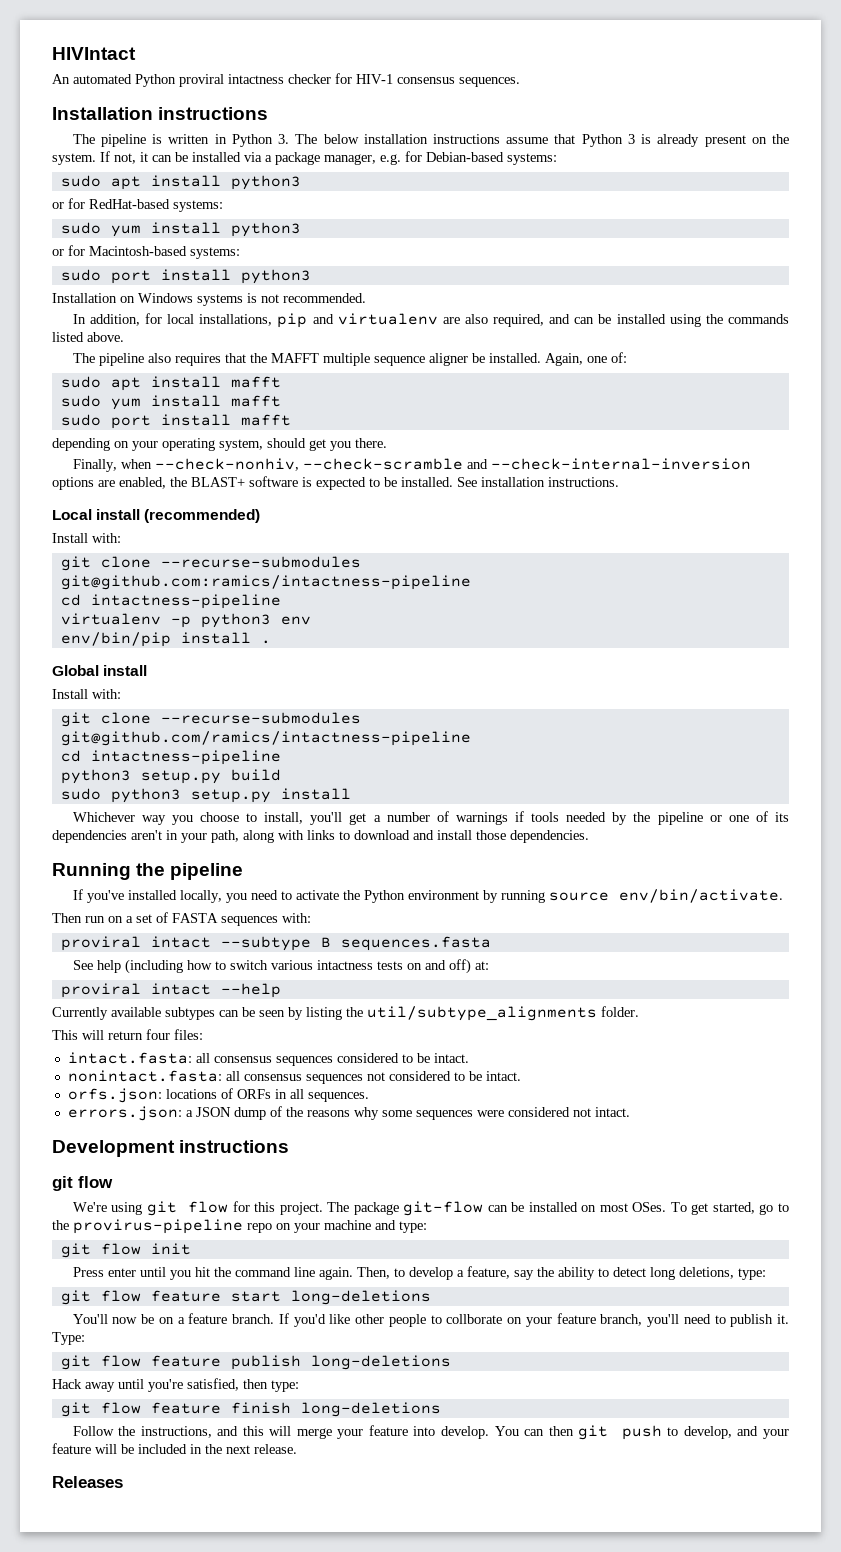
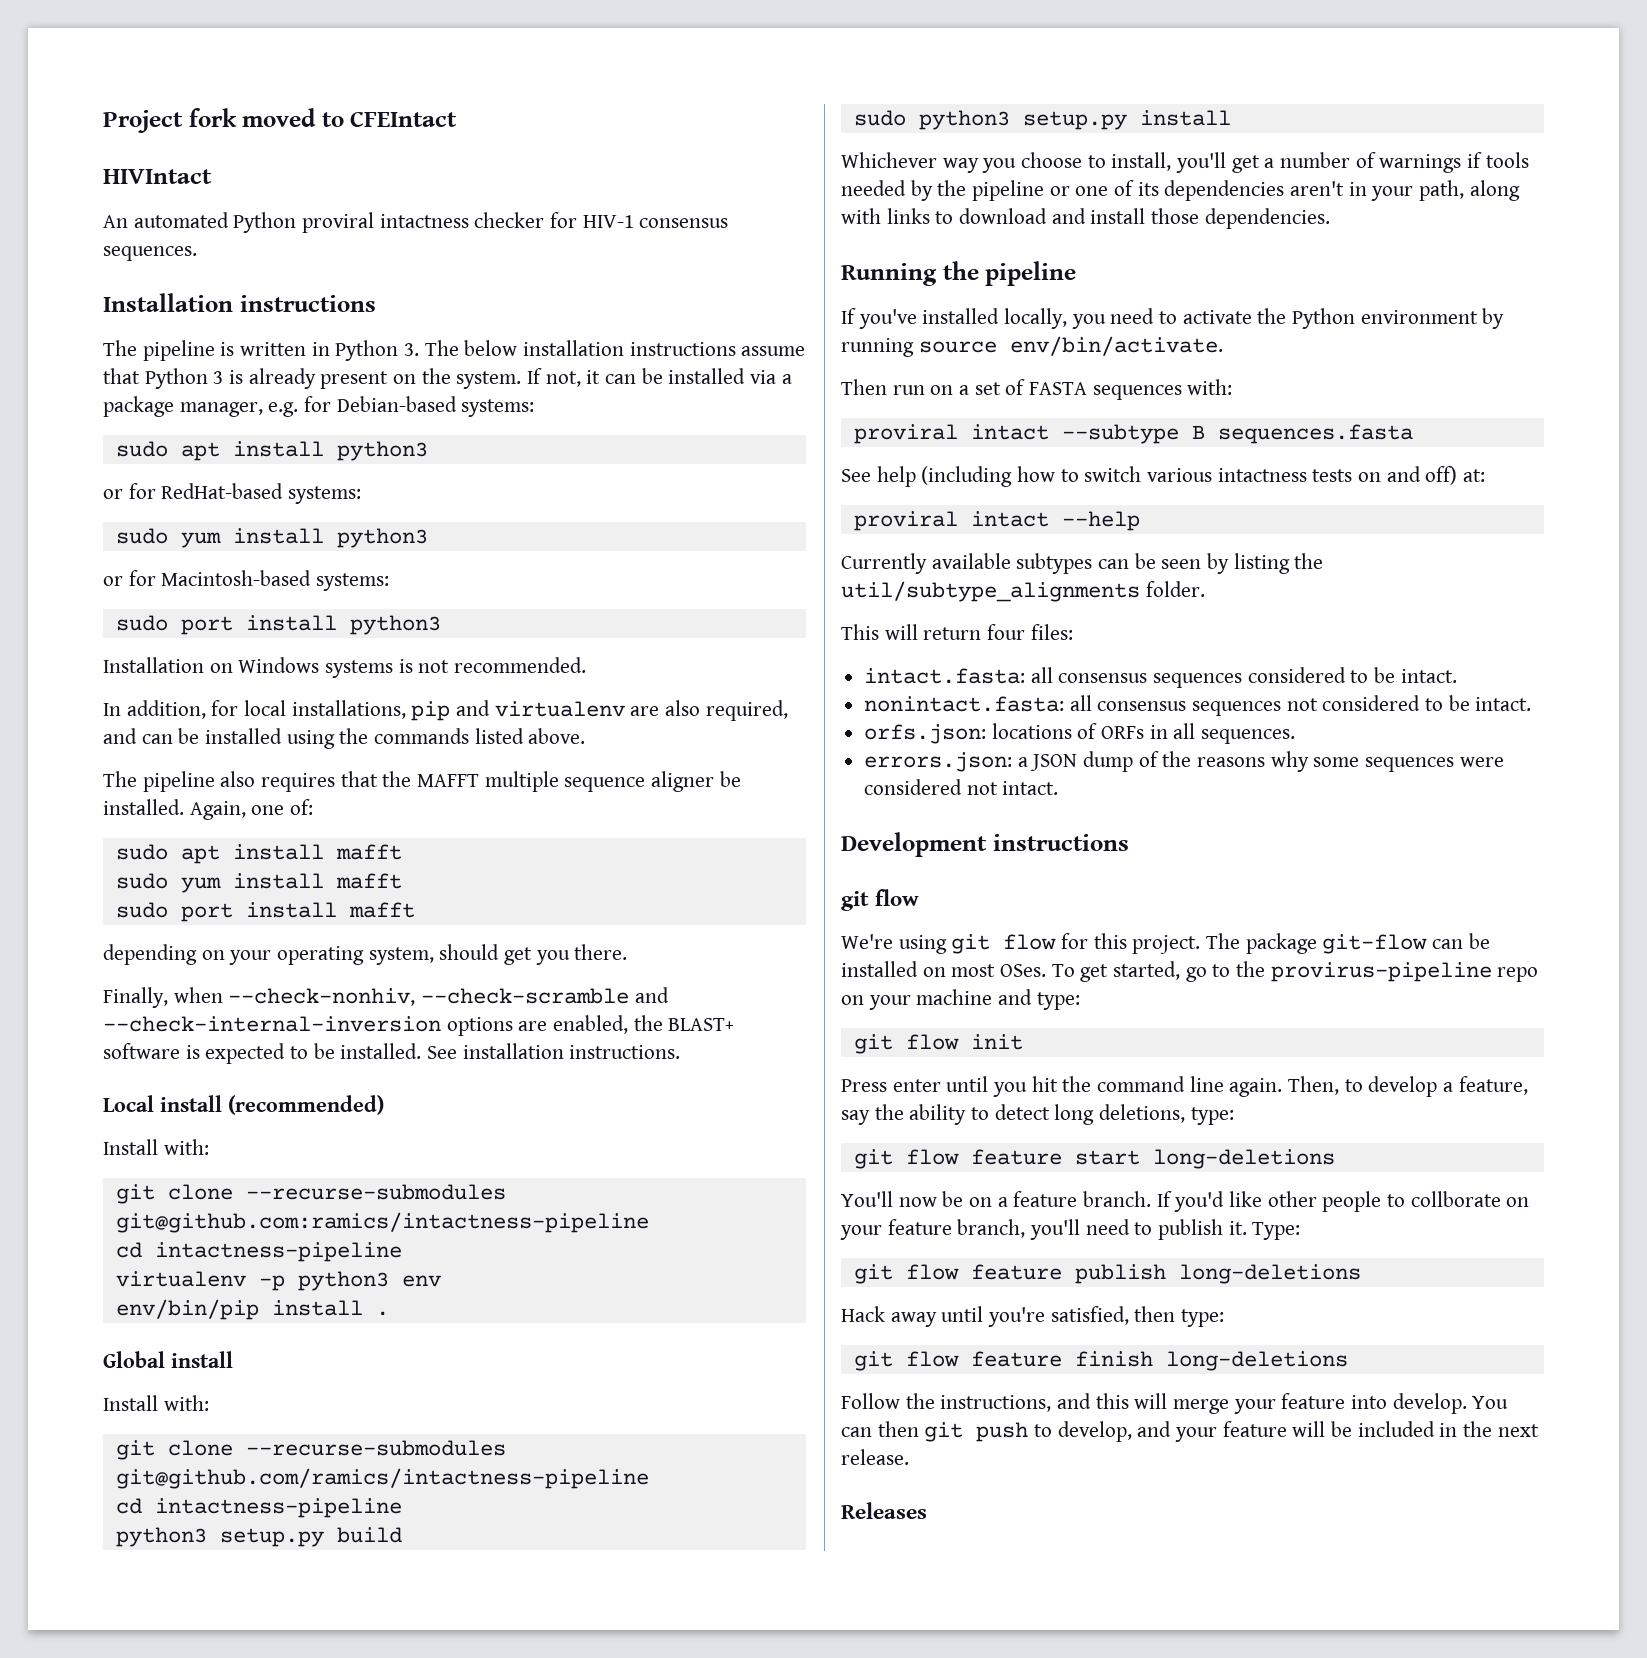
(52, 53) none -> [103,108,458,133] Project fork moved to CFEIntact //

